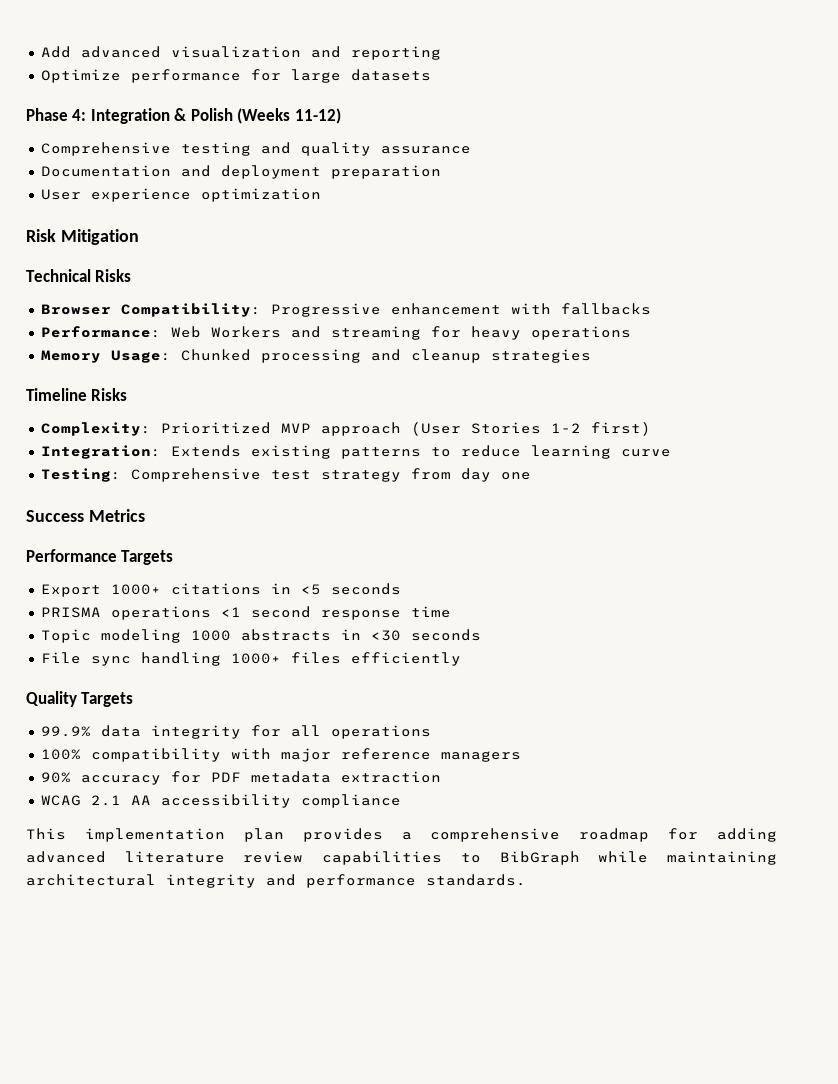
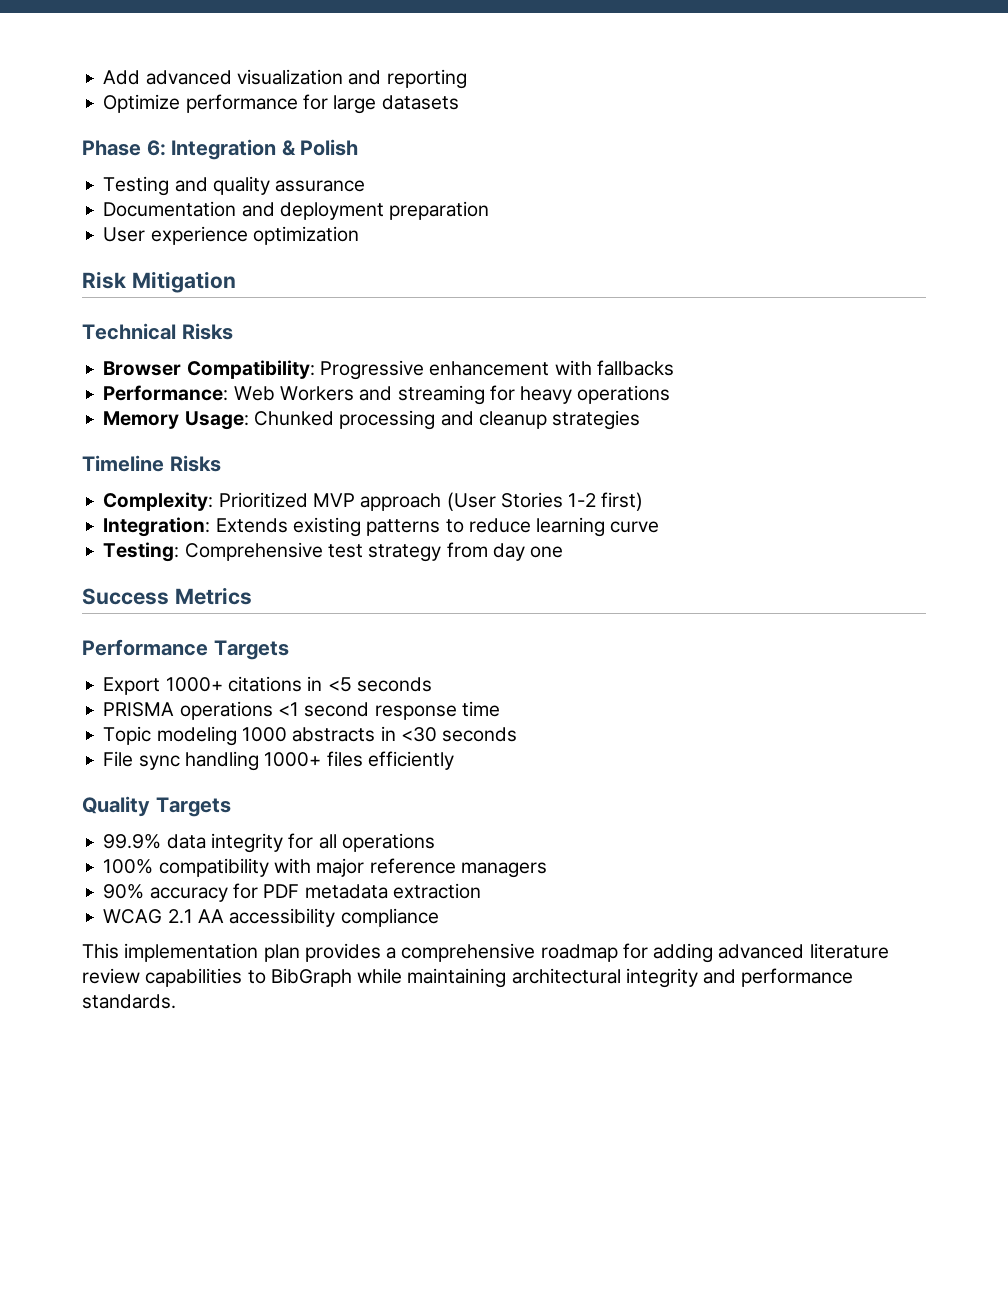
[72,109,87,121] 4: -> [146,140,166,156] 6:
[237,108,341,124] [40,142,251,156] (Weeks 11-12) // Comprehensive testing -> [103,176,170,196] // Testing

